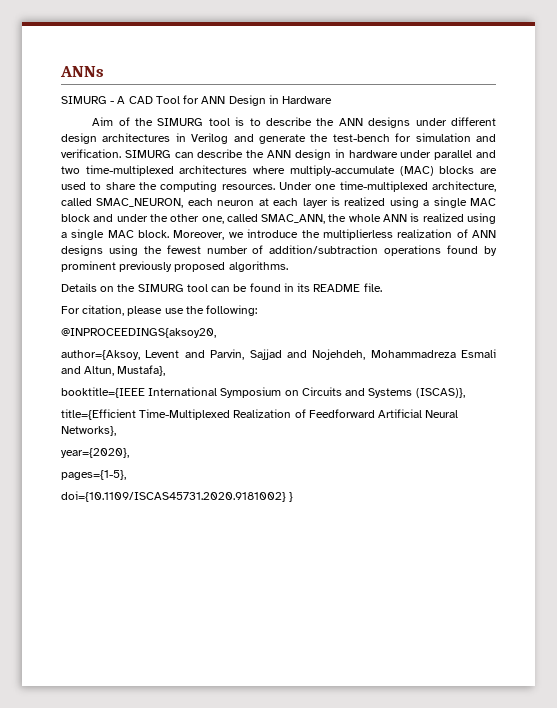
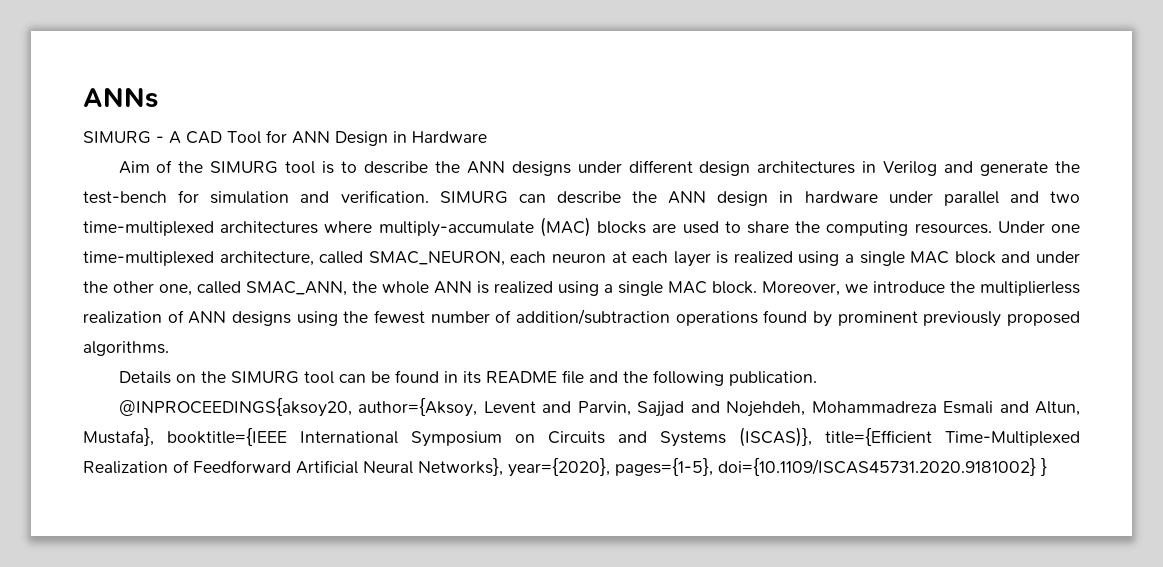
[363,283,382,292] [61,305,258,316] file. // For citation, please use the following: -> [561,370,817,386] file and the following publication.
(216, 333) // -> (352, 407) none
(166, 370) // -> (154, 437) none
(465, 393) // -> (812, 437) none
(116, 431) // -> (503, 467) none
(129, 453) // -> (610, 467) none
(126, 475) // -> (713, 467) none

